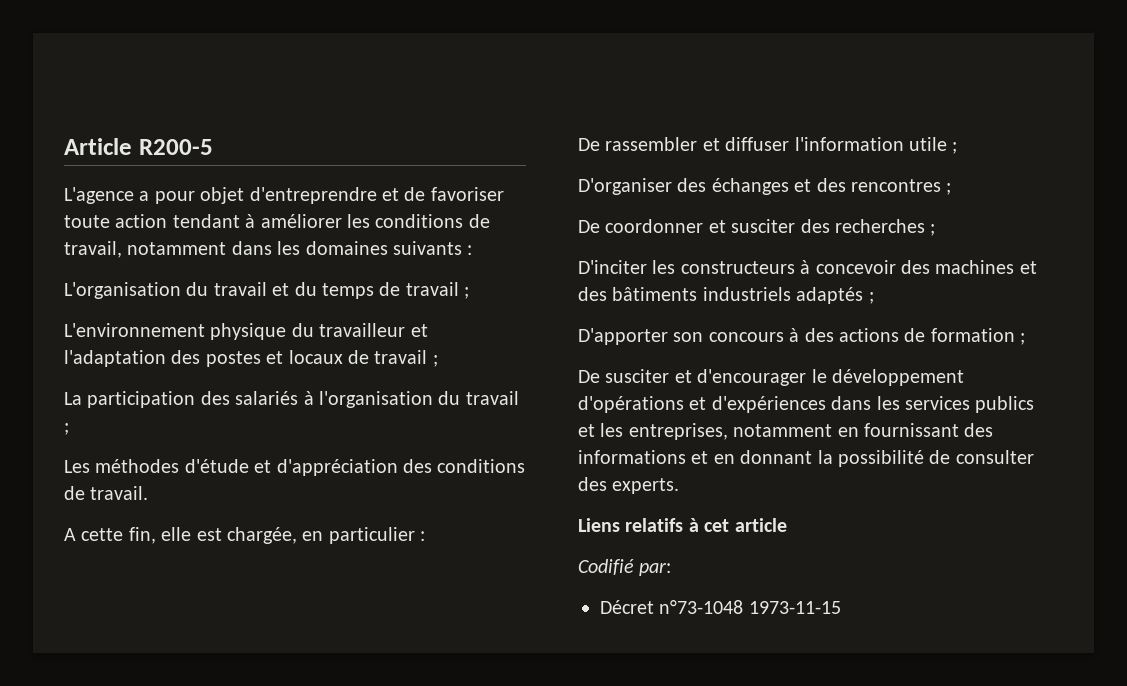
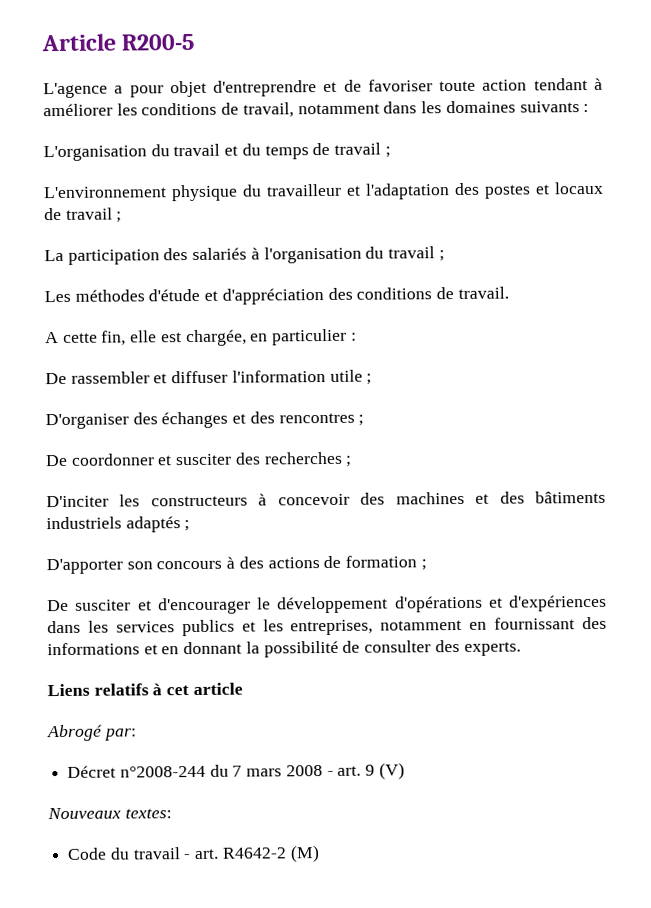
[578,559,634,575] Codifié -> [47,724,103,742] Abrogé
[659,600,841,614] n°73-1048 1973-11-15 -> [119,762,405,780] [47,807,172,820] [67,845,320,863] n°2008-244 du 7 mars 2008 - art. 9 (V) // Nouveaux textes: // Code du travail - art. R4642-2 (M)

